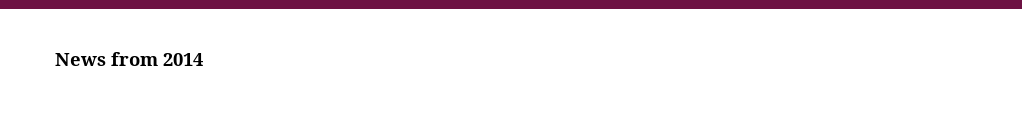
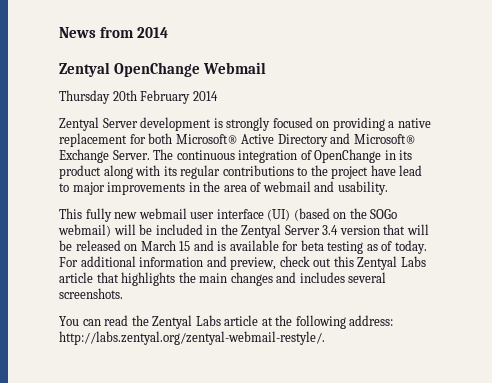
(203, 59) none -> [59,62,266,77] [59,90,218,104] [59,117,431,131] [59,133,416,147] [59,149,413,163] [59,165,423,179] [59,181,388,195] [59,208,398,222] [58,224,429,238] [59,240,427,254] [59,256,426,270] [59,272,387,286] [59,288,123,299] [59,315,394,329] [59,331,325,345] // Zentyal OpenChange Webmail // Thursday 20th February 2014 // Zentyal Server development is strongly focused on providing a native replacement for both Microsoft® Active Directory and Microsoft® Exchange Server. The continuous integration of OpenChange in its product along with its regular contributions to the project have lead to major improvements in the area of webmail and usability. // This fully new webmail user interface (UI) (based on the SOGo webmail) will be included in the Zentyal Server 3.4 version that will be released on March 15 and is available for beta testing as of today. For additional information and preview, check out this Zentyal Labs article that highlights the main changes and includes several screenshots. // You can read the Zentyal Labs article at the following address: http://labs.zentyal.org/zentyal-webmail-restyle/.

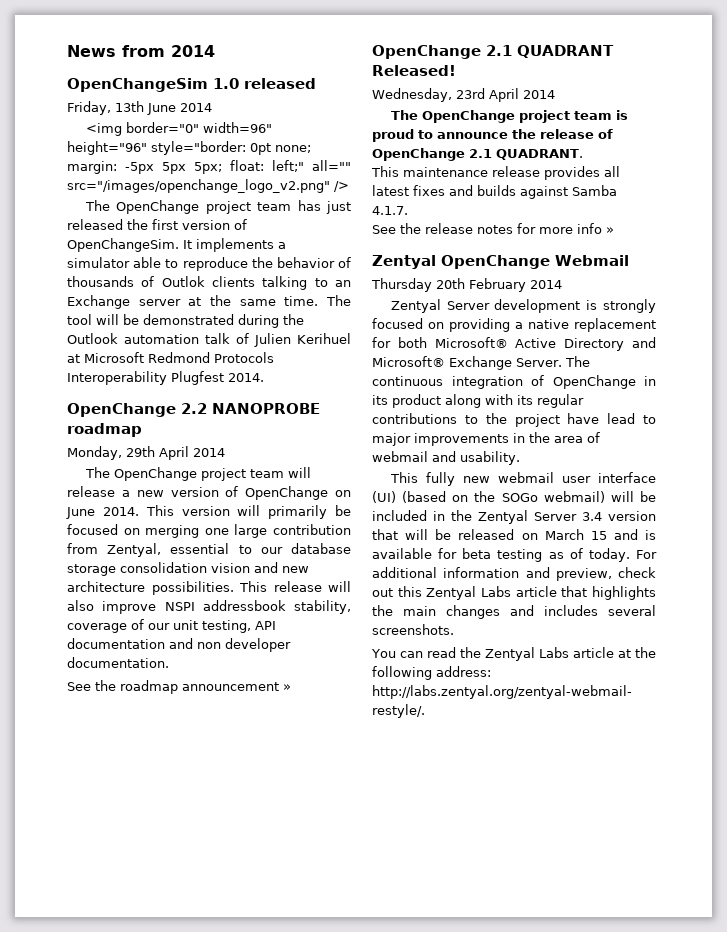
(169, 32) none -> [67,78,316,92] [67,101,212,115] [85,122,272,136] [67,141,311,155] [67,160,351,174] [67,179,349,193] [84,200,351,214] [67,219,247,230] [67,238,286,252] [67,257,351,271] [67,276,351,290] [67,295,351,309] [67,314,304,328] [67,333,351,347] [67,352,274,363] [67,371,264,385] [67,403,320,417] [67,423,142,437] [67,446,225,460] [84,467,311,481] [67,486,351,500] [66,505,351,519] [67,524,351,538] [67,543,351,557] [67,562,309,576] [67,581,351,595] [67,600,351,614] [67,619,276,633] [67,638,291,652] [67,657,169,668] [67,680,291,694] [372,45,614,59] [372,65,456,76] [372,88,555,102] [390,110,628,123] [372,129,613,142] [372,148,583,161] [371,166,620,180] [372,185,617,199] [372,206,408,215] [372,223,614,234] // OpenChangeSim 1.0 released // Friday, 13th June 2014 // <img border="0" width=96" height="96" style="border: 0pt none; margin: -5px 5px 5px; float: left;" all="" src="/images/openchange_logo_v2.png" /> // The OpenChange project team has just released the first version of OpenChangeSim. It implements a simulator able to reproduce the behavior of thousands of Outlok clients talking to an Exchange server at the same time. The tool will be demonstrated during the Outlook automation talk of Julien Kerihuel at Microsoft Redmond Protocols Interoperability Plugfest 2014. // OpenChange 2.2 NANOPROBE roadmap // Monday, 29th April 2014 // The OpenChange project team will release a new version of OpenChange on June 2014. This version will primarily be focused on merging one large contribution from Zentyal, essential to our database storage consolidation vision and new architecture possibilities. This release will also improve NSPI addressbook stability, coverage of our unit testing, API documentation and non developer documentation. // See the roadmap announcement » // OpenChange 2.1 QUADRANT Released! // Wednesday, 23rd April 2014 // The OpenChange project team is proud to announce the release of OpenChange 2.1 QUADRANT. // This maintenance release provides all latest fixes and builds against Samba 4.1.7. // See the release notes for more info »

